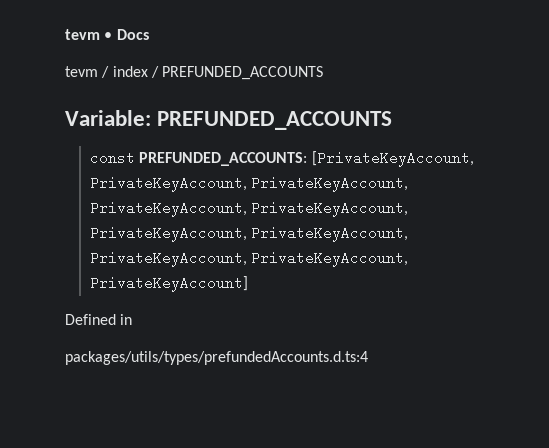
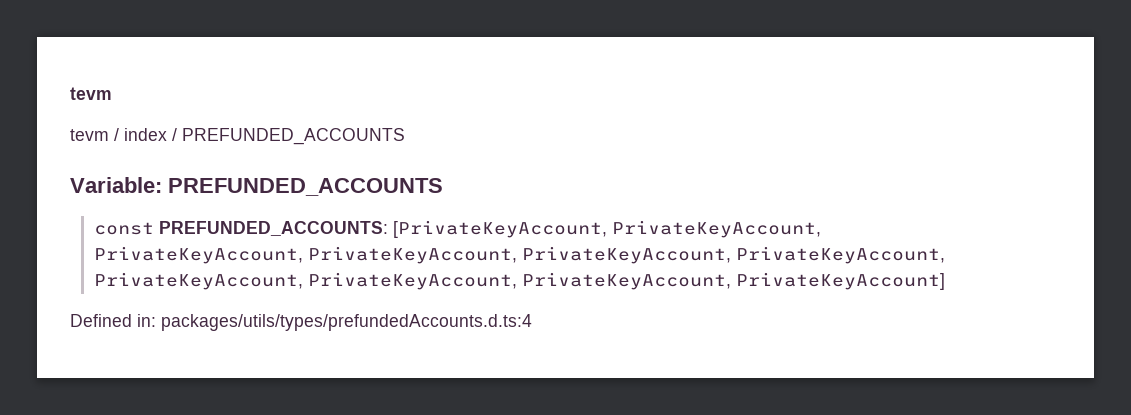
[65,29,149,40] tevm • Docs -> [70,87,112,100] tevm
[120,314,133,325] in // -> [137,314,156,327] in:

